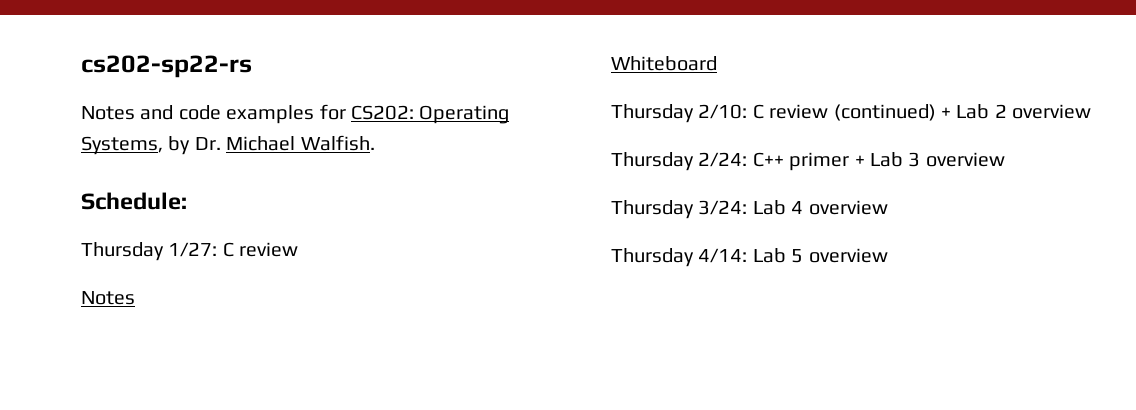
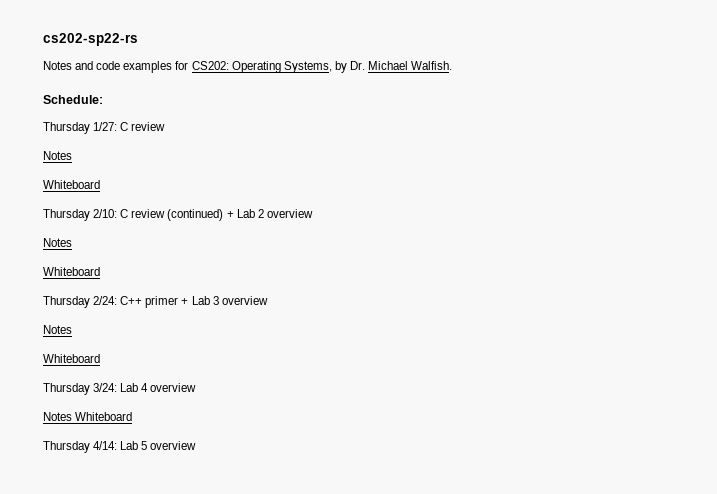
(1092, 111) none -> [43,238,72,247] [43,267,100,276] // Notes // Whiteboard
(1005, 159) none -> [43,325,72,334] [43,354,100,363] // Notes // Whiteboard
(888, 207) none -> [43,412,133,421] // Notes Whiteboard

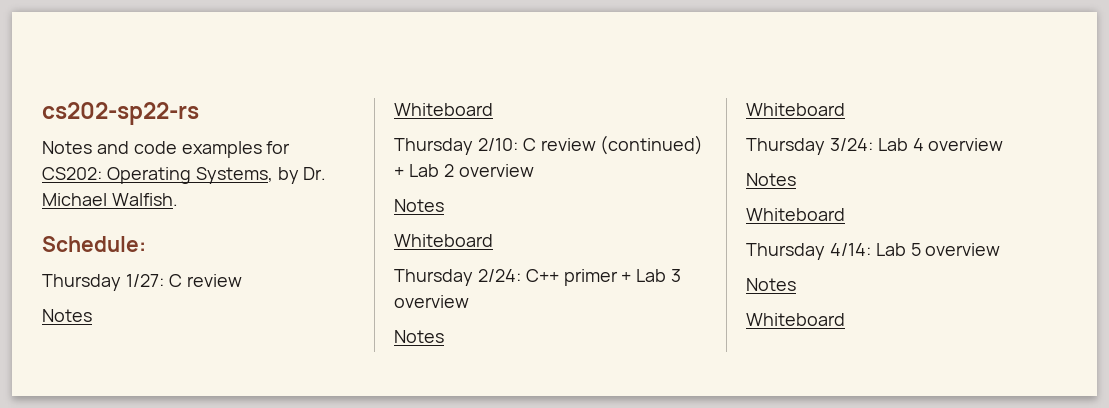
(72, 416) none -> (796, 179) //
(197, 445) none -> [746,278,796,291] [746,313,845,326] // Notes // Whiteboard

